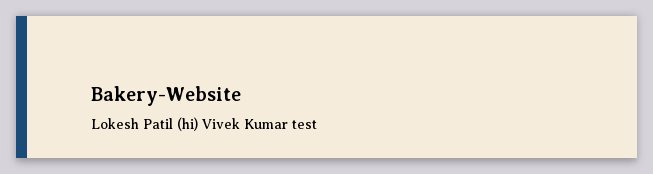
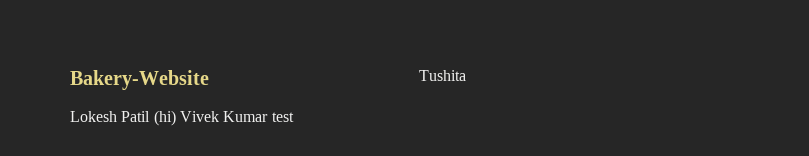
(317, 124) none -> [419,70,466,81] // Tushita

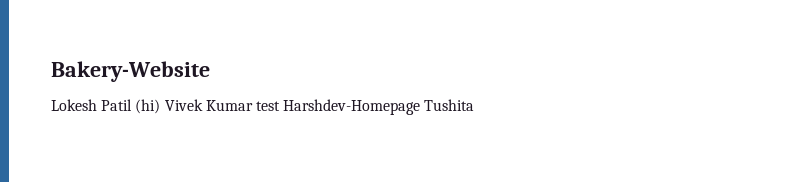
(294, 117) // -> [283,99,421,115] Harshdev-Homepage

